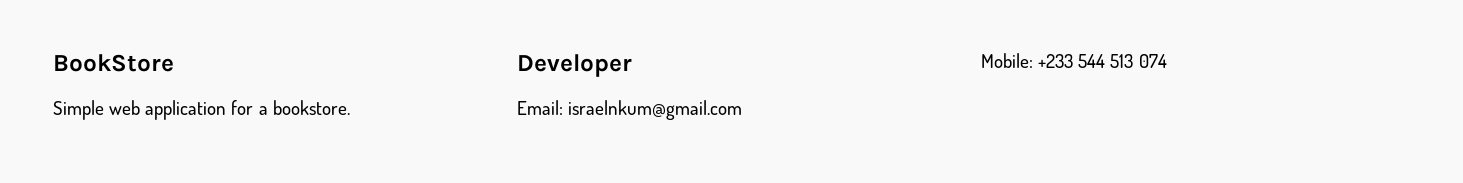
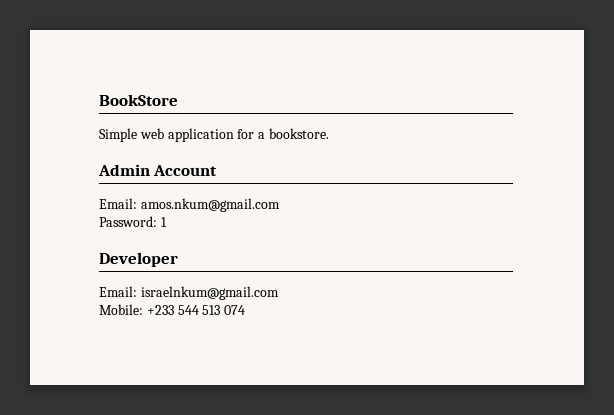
(350, 107) none -> [98,164,218,176] [99,198,280,212] [99,216,167,227] // Admin Account // Email: amos.nkum@gmail.com // Password: 1

